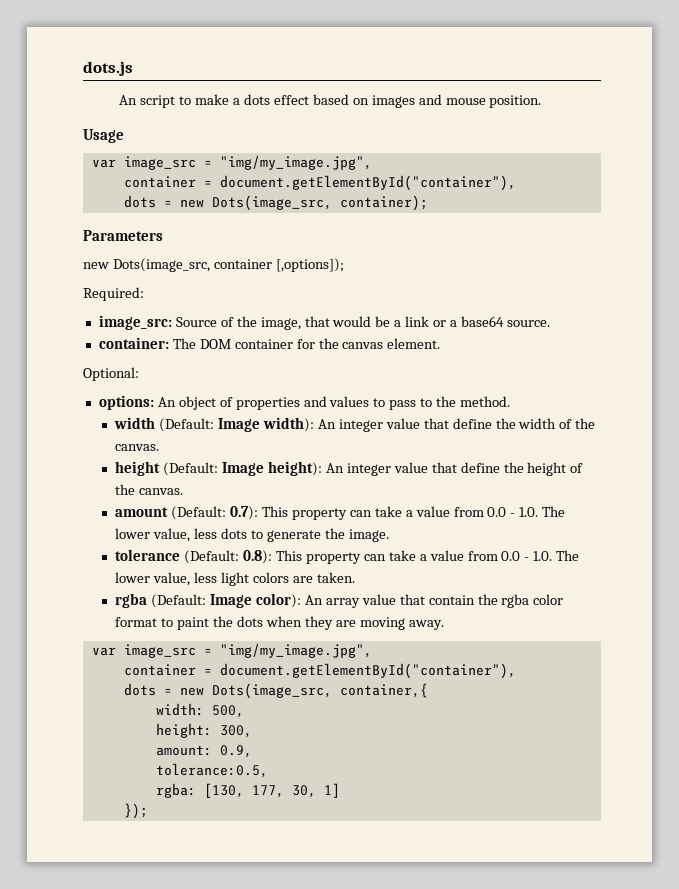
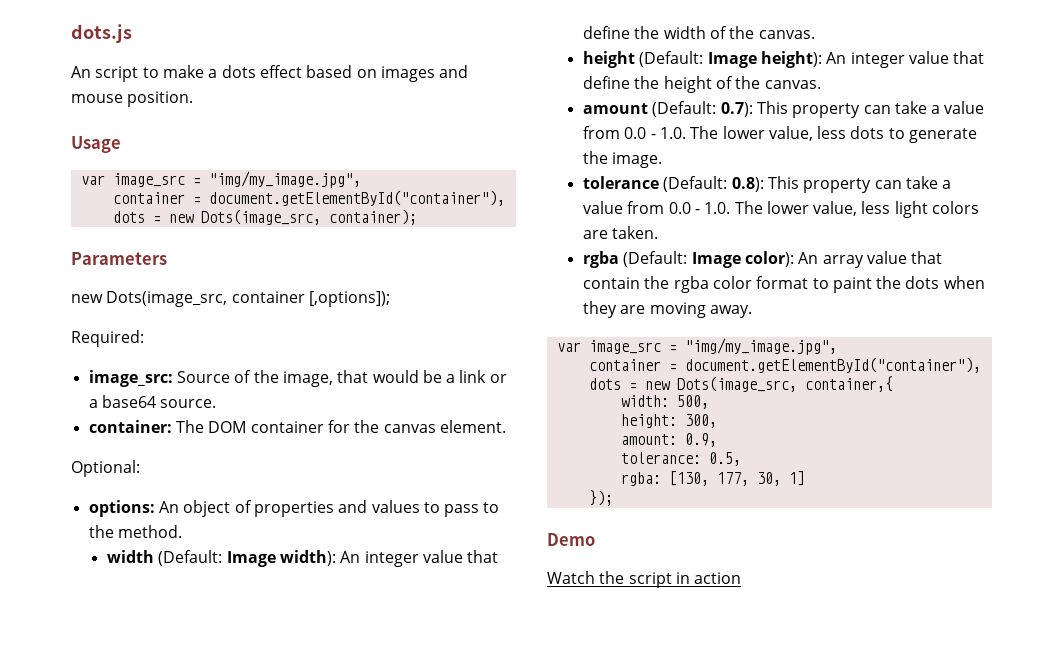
[155,763,268,778] tolerance:0.5, -> [620,452,741,466] tolerance: 0.5,
(148, 811) none -> [547,533,595,546] [547,571,742,588] // Demo // Watch the script in action

